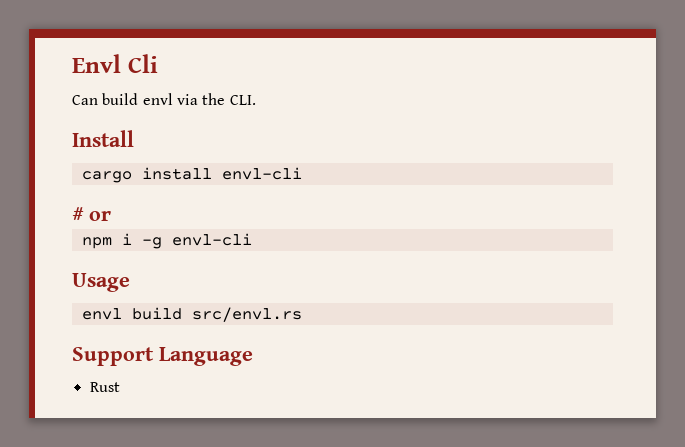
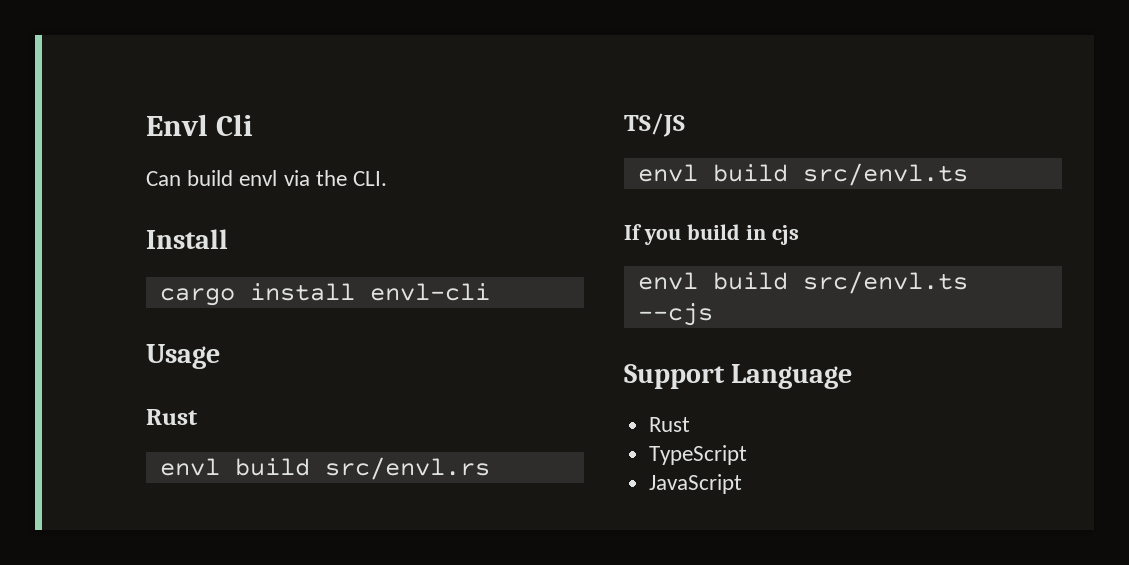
[72,207,111,221] [81,233,252,249] [72,273,130,292] [81,307,302,322] # or // npm i -g envl-cli // Usage // envl build src/envl.rs -> [146,344,220,369] [146,409,198,425] [159,457,490,480] [624,113,685,137] [637,163,968,186] [624,224,799,245] [637,271,968,294] [637,303,713,326] Usage // Rust // envl build src/envl.rs // TS/JS // envl build src/envl.ts // If you build in cjs // envl build src/envl.ts --cjs
(120, 387) none -> [649,445,748,465] [649,474,743,494] // TypeScript // JavaScript

